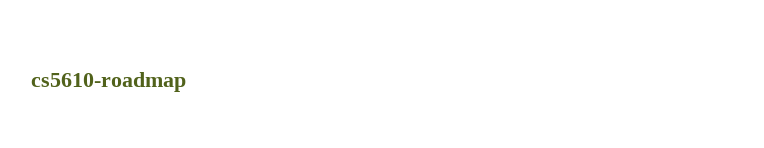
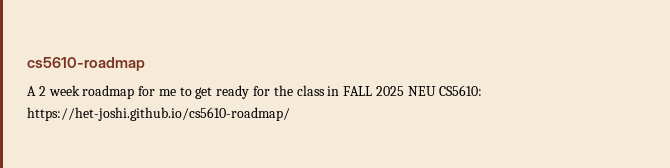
(186, 82) none -> [27,85,483,99] [27,107,290,121] // A 2 week roadmap for me to get ready for the class in FALL 2025 NEU CS5610: https://het-joshi.github.io/cs5610-roadmap/

